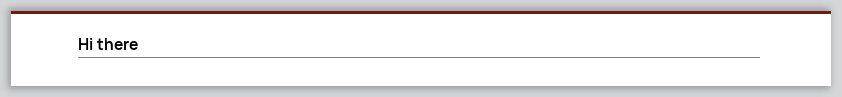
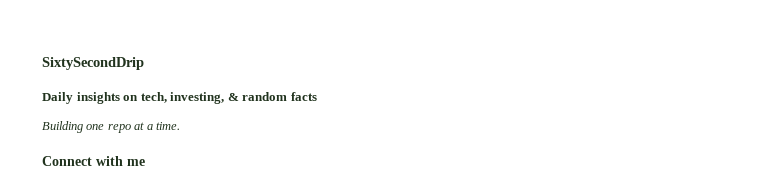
[78,38,139,50] Hi there -> [42,57,144,70] [42,92,317,104] [42,121,180,133] [42,156,145,166] SixtySecondDrip // Daily insights on tech, investing, & random facts // Building one repo at a time. // Connect with me

